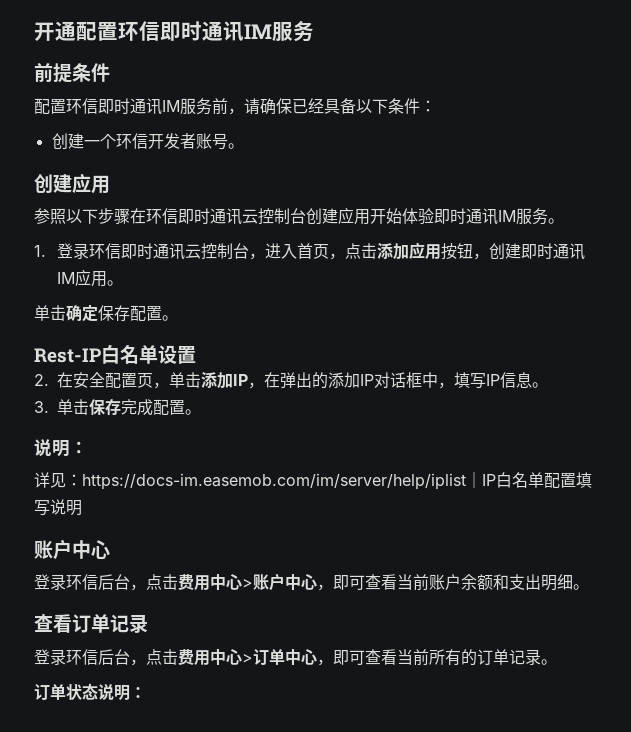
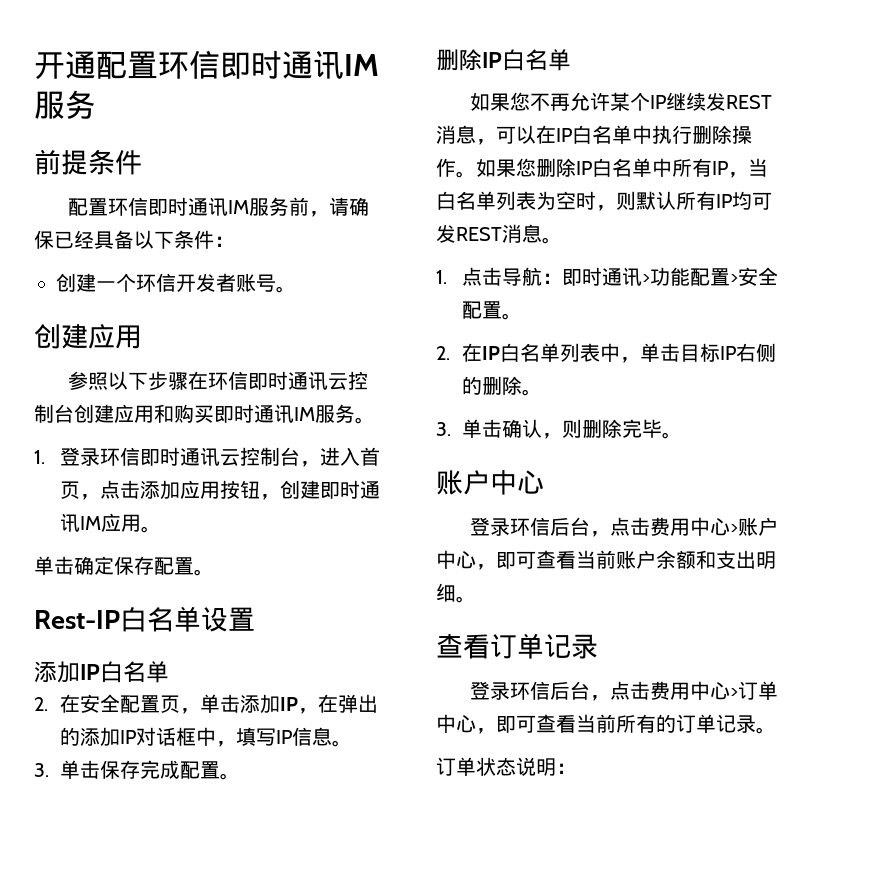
[370,208,434,224] 开始体验 -> [154,404,214,423] 和购买
(196, 355) none -> [34,661,169,683] // 添加IP白名单
[34,439,88,457] [34,472,592,490] [34,499,82,516] 说明： // 详见：https://docs-im.easemob.com/im/server/help/iplist｜IP白名单配置填写说明 -> [436,49,571,71] [470,92,773,111] [436,125,752,145] [436,158,768,178] [436,191,772,211] [436,224,562,244] [436,267,779,286] [462,301,523,320] [436,343,777,363] [462,376,543,396] [436,419,683,439] 删除IP白名单 // 如果您不再允许某个IP继续发REST消息，可以在IP白名单中执行删除操作。如果您删除IP白名单中所有IP，当白名单列表为空时，则默认所有IP均可发REST消息。 // 1.点击导航：即时通讯>功能配置>安全配置。 // 2.在IP白名单列表中，单击目标IP右侧的删除。 // 3.单击确认，则删除完毕。

